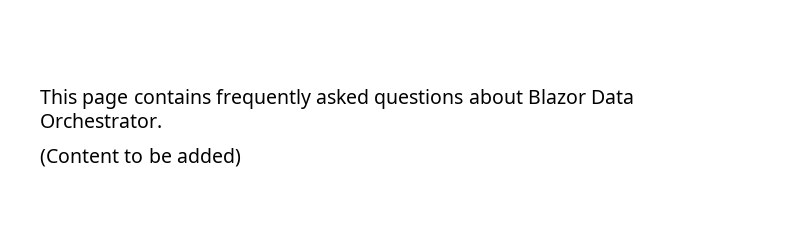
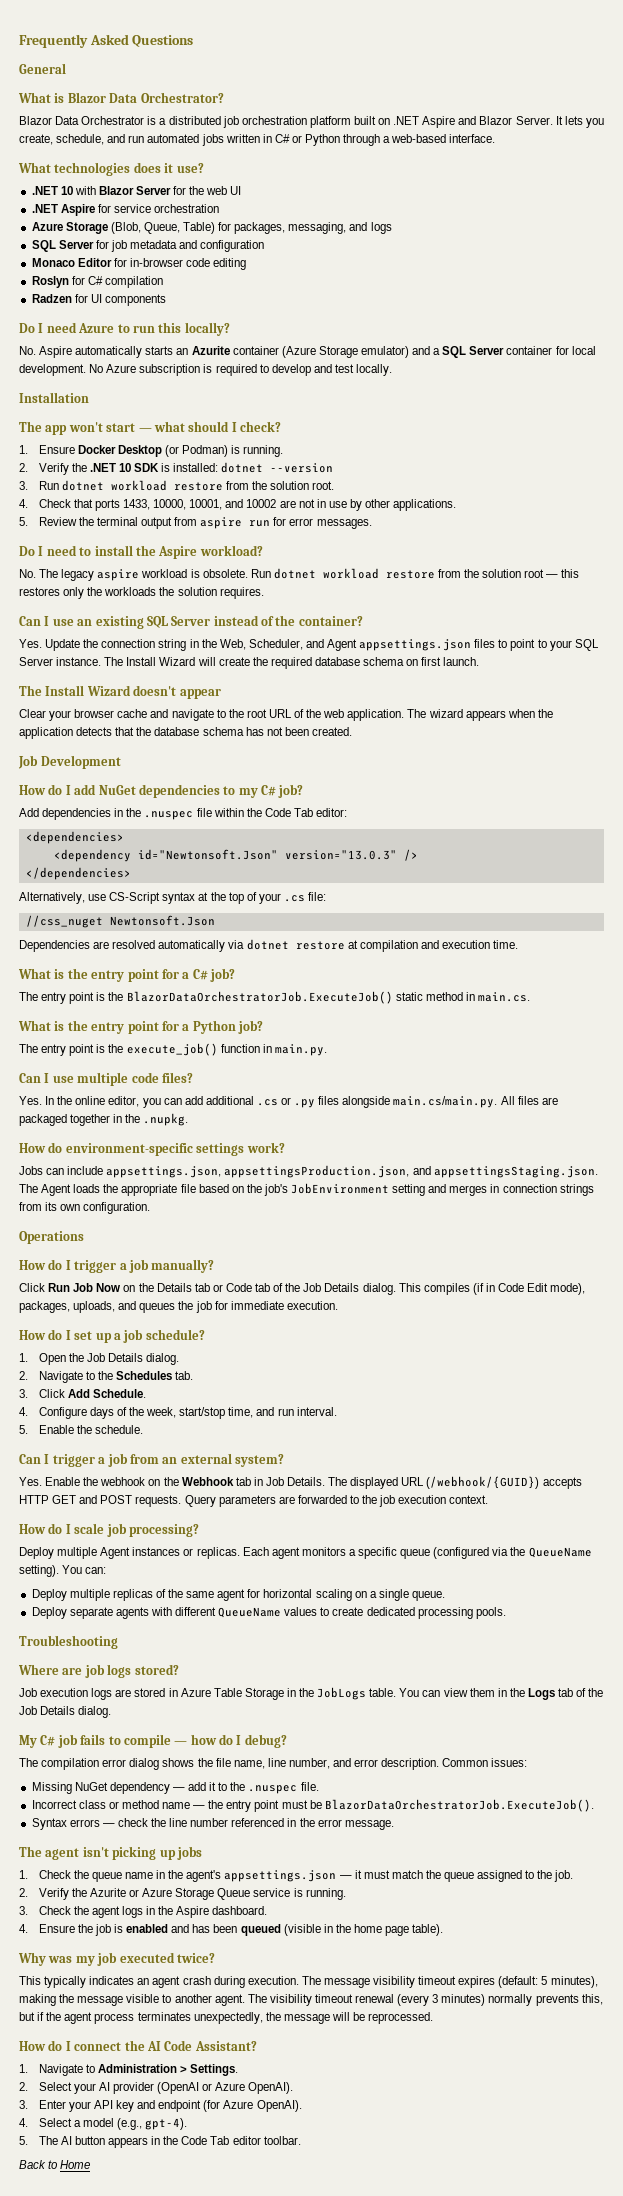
[40,89,635,109] [40,113,162,128] [40,148,241,167] This page contains frequently asked questions about Blazor Data Orchestrator. // (Content to be added) -> [19,34,194,48] [19,63,66,74] [18,92,224,103] [19,116,604,128] [19,134,496,146] [18,162,204,176] [31,186,242,195] [31,204,220,216] [31,222,392,234] [31,240,265,252] [31,258,247,270] [31,276,163,288] [31,294,166,306] [19,322,230,336] [19,346,596,358] [19,364,393,376] [19,392,89,403] [19,421,281,435] [19,445,284,457] [19,462,334,475] [19,480,335,491] [19,499,457,511] [19,517,372,529] [19,545,263,559] [19,568,580,581] [19,587,264,599] [19,615,363,629] [19,639,599,651] [19,657,480,669] [19,685,221,699] [19,709,553,721] [19,727,352,739] [18,755,121,769] [19,784,304,798] [19,808,348,820] [25,831,124,844] [53,849,418,862] [25,867,131,880] [19,892,327,904] [25,915,215,928] [19,939,519,952] [18,968,235,982] [19,991,530,1004] [18,1020,263,1034] [19,1043,327,1056] [19,1072,193,1086] [19,1096,558,1108] [19,1113,189,1126] [19,1142,285,1156] [19,1165,598,1178] [19,1183,594,1196] [19,1202,151,1214] [19,1231,84,1244] [19,1259,215,1273] [19,1283,586,1295] [19,1301,338,1313] [19,1329,205,1343] [19,1353,180,1365] [19,1371,194,1383] [19,1389,146,1398] [19,1407,337,1419] [19,1425,143,1434] [19,1453,284,1467] [19,1476,582,1489] [19,1495,489,1507] [19,1523,199,1537] [19,1547,592,1559] [19,1565,107,1577] [31,1589,446,1601] [31,1607,506,1619] [19,1635,118,1649] [18,1664,179,1678] [19,1687,604,1700] [19,1706,112,1718] [19,1734,287,1748] [19,1758,528,1770] [31,1782,319,1794] [31,1799,594,1812] [31,1818,394,1830] [19,1846,202,1860] [19,1870,574,1882] [19,1888,346,1900] [19,1906,268,1918] [19,1924,444,1936] [18,1952,215,1966] [19,1976,598,1988] [19,1994,603,2006] [19,2012,434,2024] [19,2040,257,2051] [19,2064,239,2076] [19,2082,294,2094] [19,2100,302,2112] [19,2118,188,2130] [19,2136,301,2148] [19,2160,91,2169] Frequently Asked Questions // General // What is Blazor Data Orchestrator? // Blazor Data Orchestrator is a distributed job orchestration platform built on .NET Aspire and Blazor Server. It lets you create, schedule, and run automated jobs written in C# or Python through a web-based interface. // What technologies does it use? // .NET 10 with Blazor Server for the web UI // .NET Aspire for service orchestration // Azure Storage (Blob, Queue, Table) for packages, messaging, and logs // SQL Server for job metadata and configuration // Monaco Editor for in-browser code editing // Roslyn for C# compilation // Radzen for UI components // Do I need Azure to run this locally? // No. Aspire automatically starts an Azurite container (Azure Storage emulator) and a SQL Server container for local development. No Azure subscription is required to develop and test locally. // Installation // The app won't start — what should I check? // 1. Ensure Docker Desktop (or Podman) is running. // 2. Verify the .NET 10 SDK is installed: dotnet --version // 3. Run dotnet workload restore from the solution root. // 4. Check that ports 1433, 10000, 10001, and 10002 are not in use by other applications. // 5. Review the terminal output from aspire run for error messages. // Do I need to install the Aspire workload? // No. The legacy aspire workload is obsolete. Run dotnet workload restore from the solution root — this restores only the workloads the solution requires. // Can I use an existing SQL Server instead of the container? // Yes. Update the connection string in the Web, Scheduler, and Agent appsettings.json files to point to your SQL Server instance. The Install Wizard will create the required database schema on first launch. // The Install Wizard doesn't appear // Clear your browser cache and navigate to the root URL of the web application. The wizard appears when the application detects that the database schema has not been created. // Job Development // How do I add NuGet dependencies to my C# job? // Add dependencies in the .nuspec file within the Code Tab editor: // <dependencies> // <dependency id="Newtonsoft.Json" version="13.0.3" /> // </dependencies> // Alternatively, use CS-Script syntax at the top of your .cs file: // //css_nuget Newtonsoft.Json // Dependencies are resolved automatically via dotnet restore at compilation and execution time. // What is the entry point for a C# job? // The entry point is the BlazorDataOrchestratorJob.ExecuteJob() static method in main.cs. // What is the entry point for a Python job? // The entry point is the execute_job() function in main.py. // Can I use multiple code files? // Yes. In the online editor, you can add additional .cs or .py files alongside main.cs/main.py. All files are packaged together in the .nupkg. // How do environment-specific settings work? // Jobs can include appsettings.json, appsettingsProduction.json, and appsettingsStaging.json. The Agent loads the appropriate file based on the job's JobEnvironment setting and merges in connection strings from its own configuration. // Operations // How do I trigger a job manually? // Click Run Job Now on the Details tab or Code tab of the Job Details dialog. This compiles (if in Code Edit mode), packages, uploads, and queues the job for immediate execution. // How do I set up a job schedule? // 1. Open the Job Details dialog. // 2. Navigate to the Schedules tab. // 3. Click Add Schedule. // 4. Configure days of the week, start/stop time, and run interval. // 5. Enable the schedule. // Can I trigger a job from an external system? // Yes. Enable the webhook on the Webhook tab in Job Details. The displayed URL (/webhook/{GUID}) accepts HTTP GET and POST requests. Query parameters are forwarded to the job execution context. // How do I scale job processing? // Deploy multiple Agent instances or replicas. Each agent monitors a specific queue (configured via the QueueName setting). You can: // Deploy multiple replicas of the same agent for horizontal scaling on a single queue. // Deploy separate agents with different QueueName values to create dedicated processing pools. // Troubleshooting // Where are job logs stored? // Job execution logs are stored in Azure Table Storage in the JobLogs table. You can view them in the Logs tab of the Job Details dialog. // My C# job fails to compile — how do I debug? // The compilation error dialog shows the file name, line number, and error description. Common issues: // Missing NuGet dependency — add it to the .nuspec file. // Incorrect class or method name — the entry point must be BlazorDataOrchestratorJob.ExecuteJob(). // Syntax errors — check the line number referenced in the error message. // The agent isn't picking up jobs // 1. Check the queue name in the agent's appsettings.json — it must match the queue assigned to the job. // 2. Verify the Azurite or Azure Storage Queue service is running. // 3. Check the agent logs in the Aspire dashboard. // 4. Ensure the job is enabled and has been queued (visible in the home page table). // Why was my job executed twice? // This typically indicates an agent crash during execution. The message visibility timeout expires (default: 5 minutes), making the message visible to another agent. The visibility timeout renewal (every 3 minutes) normally prevents this, but if the agent process terminates unexpectedly, the message will be reprocessed. // How do I connect the AI Code Assistant? // 1. Navigate to Administration > Settings. // 2. Select your AI provider (OpenAI or Azure OpenAI). // 3. Enter your API key and endpoint (for Azure OpenAI). // 4. Select a model (e.g., gpt-4). // 5. The AI button appears in the Code Tab editor toolbar. // Back to Home

